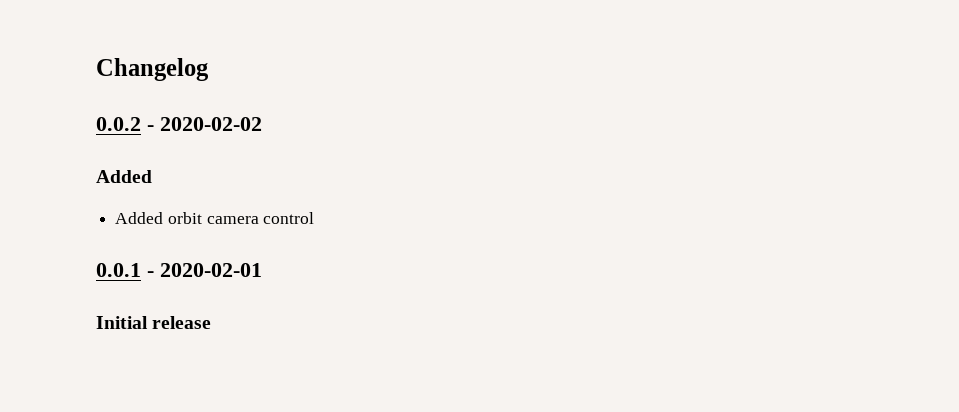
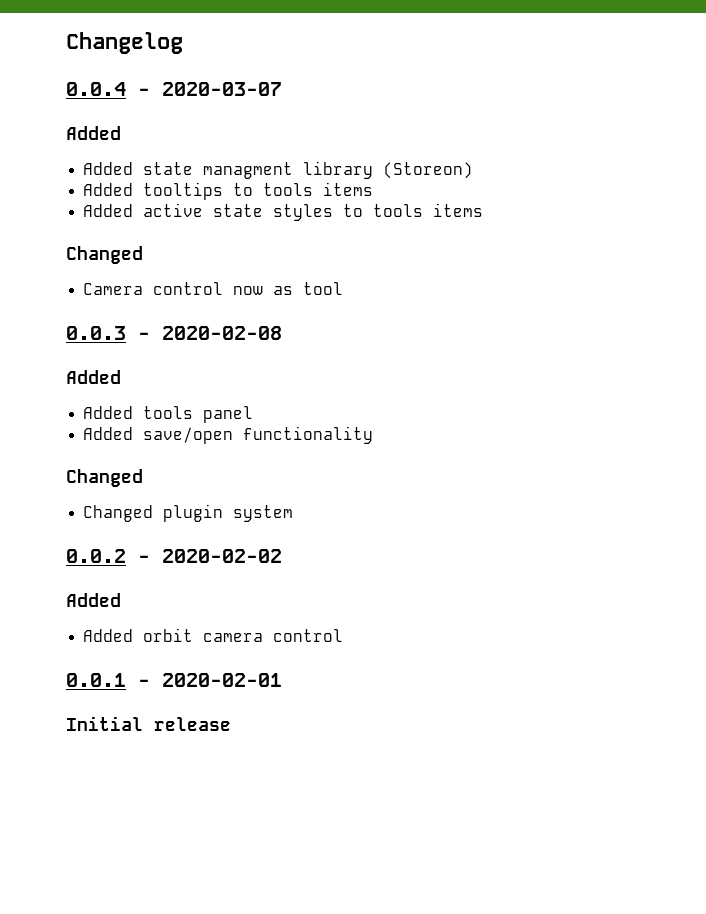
(209, 69) none -> [66,82,282,96] [66,126,121,140] [83,161,474,179] [83,182,374,200] [83,203,484,221] [66,246,143,264] [83,282,344,295] [66,326,282,340] [66,370,121,384] [83,406,254,423] [83,426,374,444] [66,469,143,487] [83,504,294,522] // 0.0.4 - 2020-03-07 // Added // Added state managment library (Storeon) // Added tooltips to tools items // Added active state styles to tools items // Changed // Camera control now as tool // 0.0.3 - 2020-02-08 // Added // Added tools panel // Added save/open functionality // Changed // Changed plugin system

